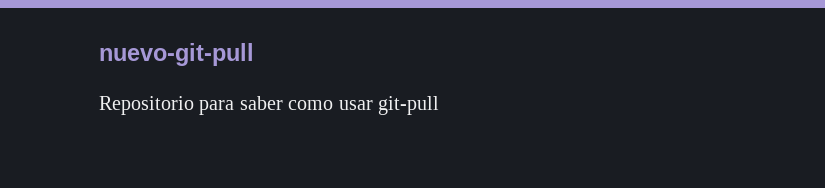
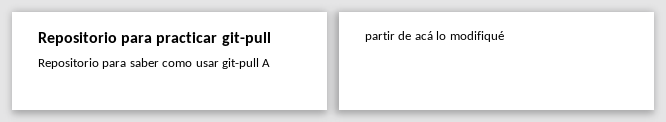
[99,43,254,66] nuevo-git-pull -> [38,32,271,46] Repositorio para practicar git-pull
(439, 105) none -> [262,59,271,67] [365,31,504,42] A partir de acá lo modifiqué

